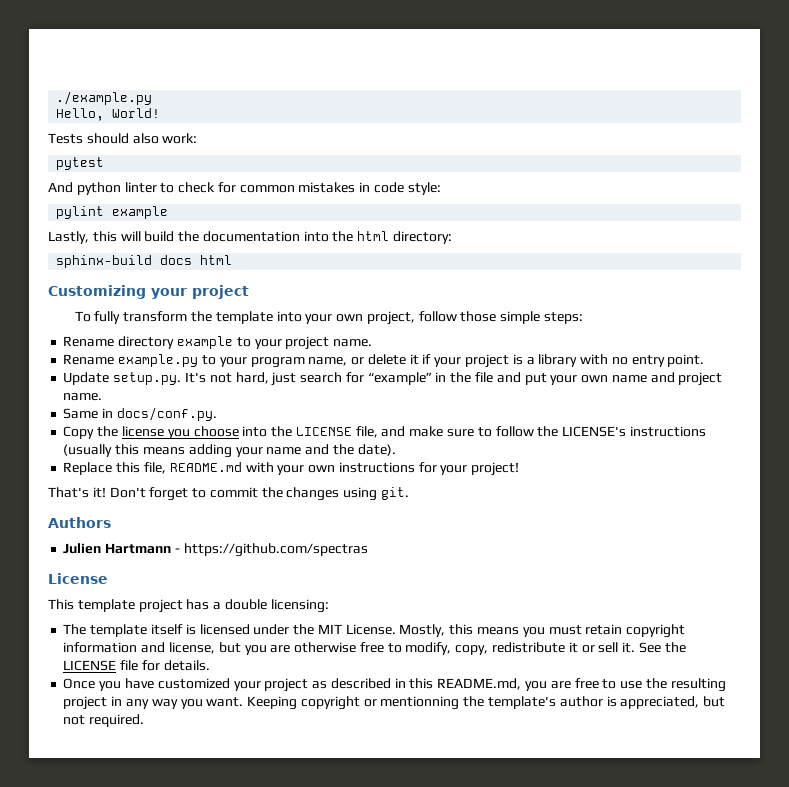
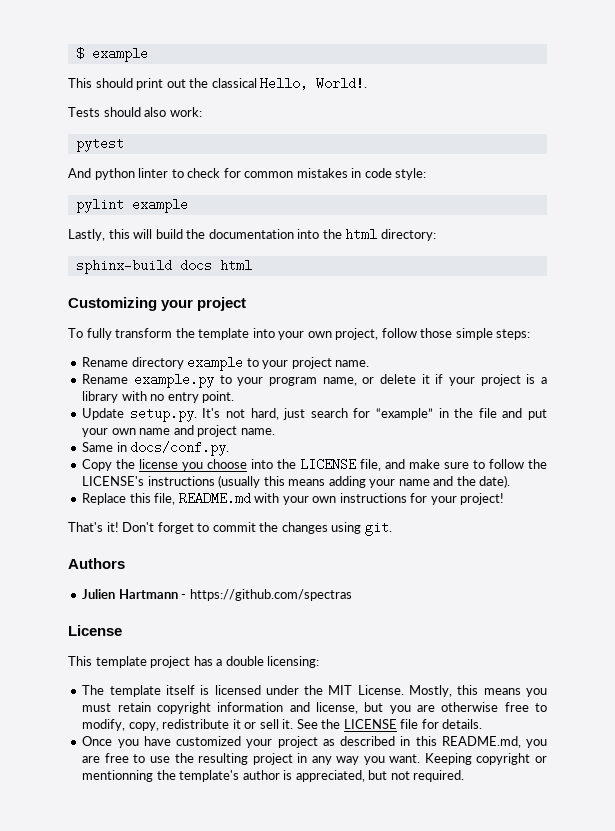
[56,91,153,105] [56,108,161,121] ./example.py // Hello, World! -> [75,47,148,62] [68,77,368,90] $ example // This should print out the classical Hello, World!.

